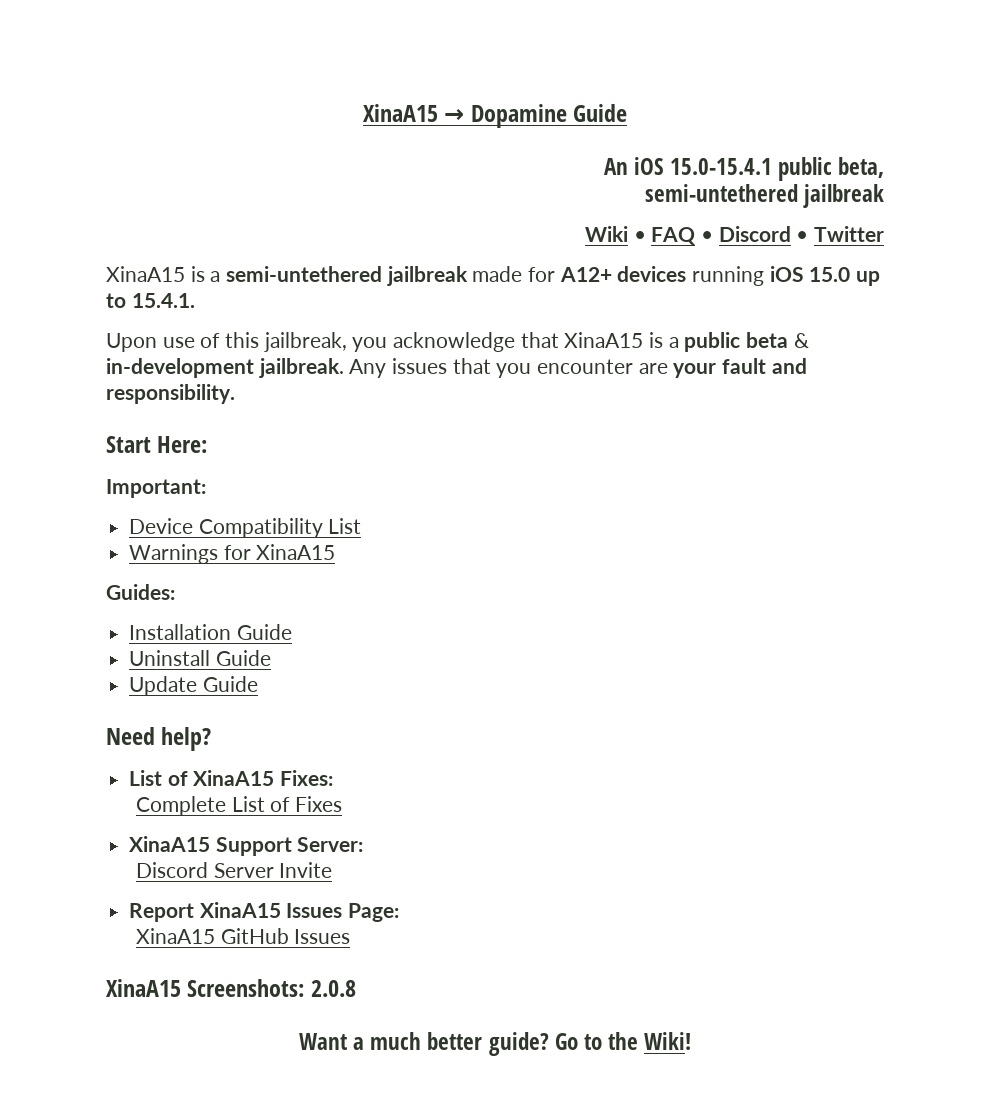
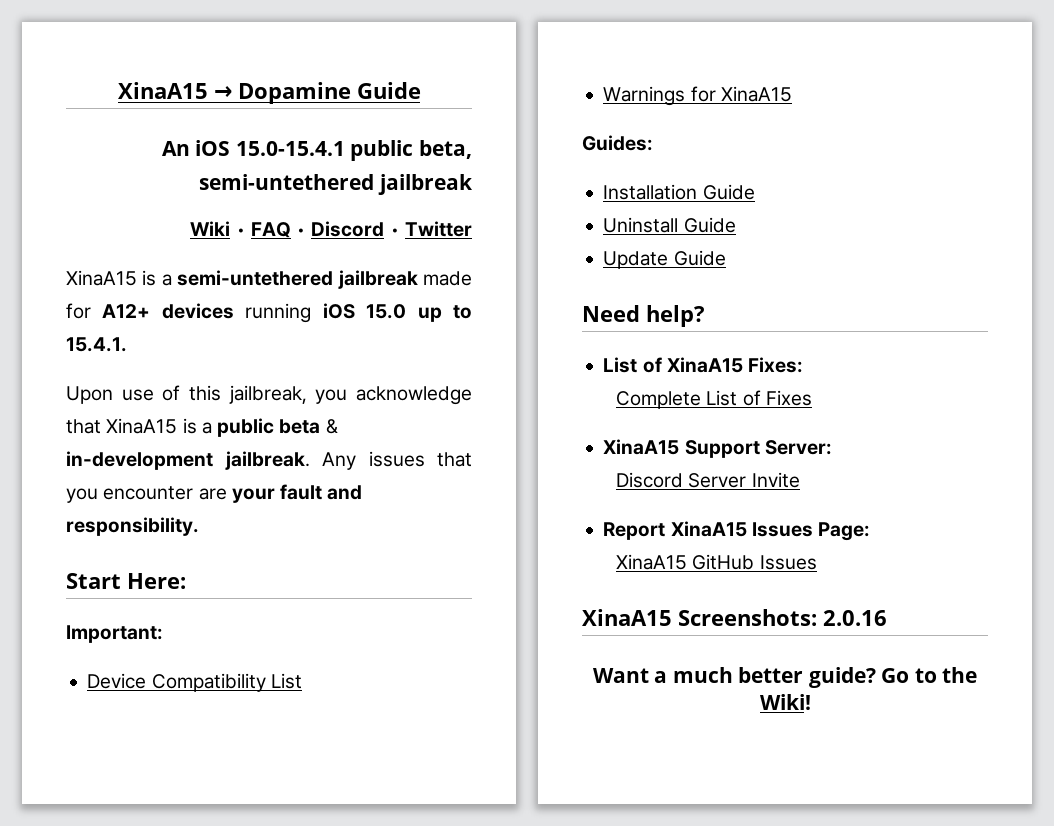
[310,980,356,997] 2.0.8 -> [823,610,887,626] 2.0.16

